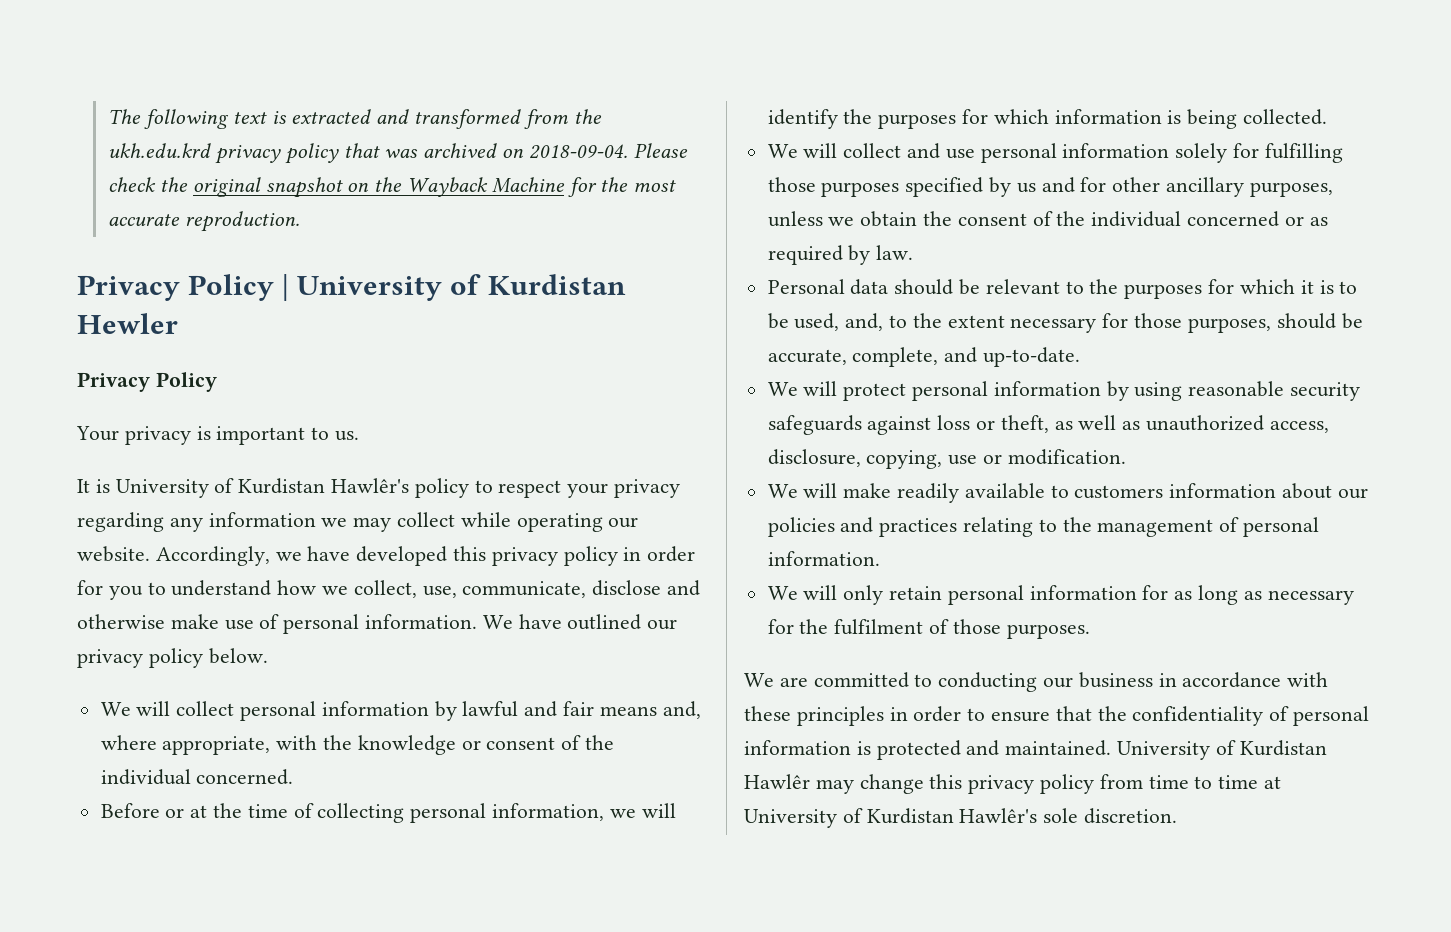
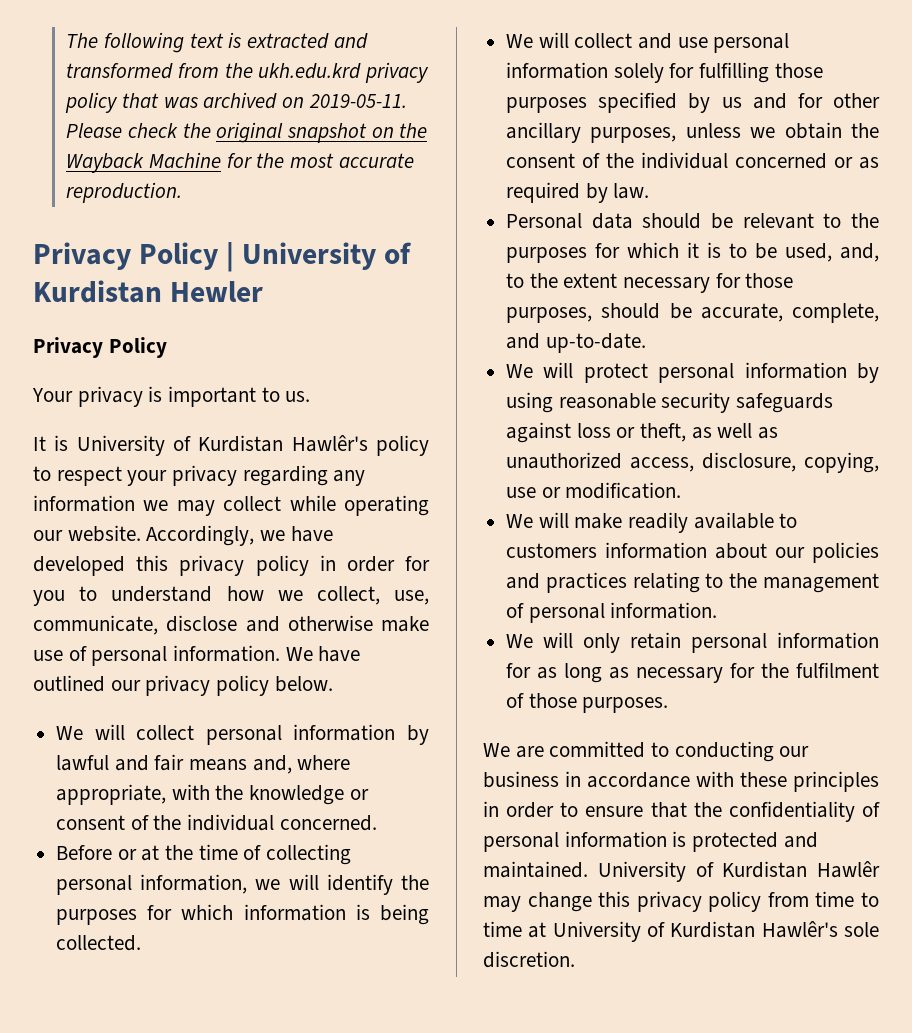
[528,144,628,159] 2018-09-04. -> [308,94,407,108] 2019-05-11.

